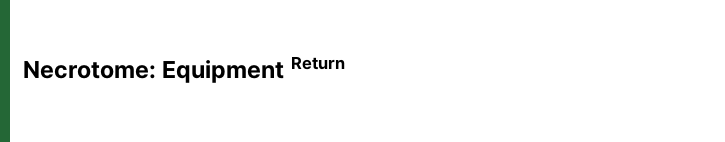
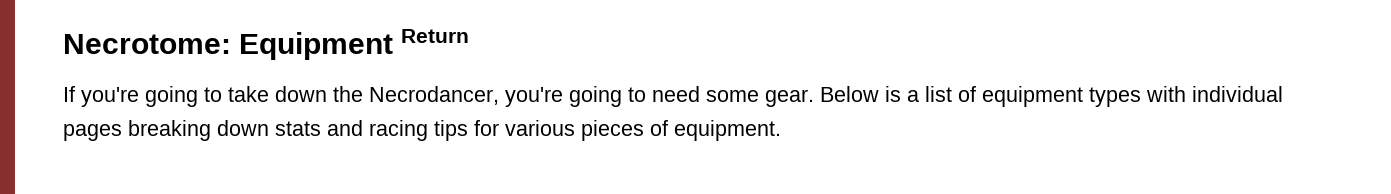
(345, 63) none -> [63,86,1283,107] [63,120,781,141] // If you're going to take down the Necrodancer, you're going to need some gear. Below is a list of equipment types with individual pages breaking down stats and racing tips for various pieces of equipment.

